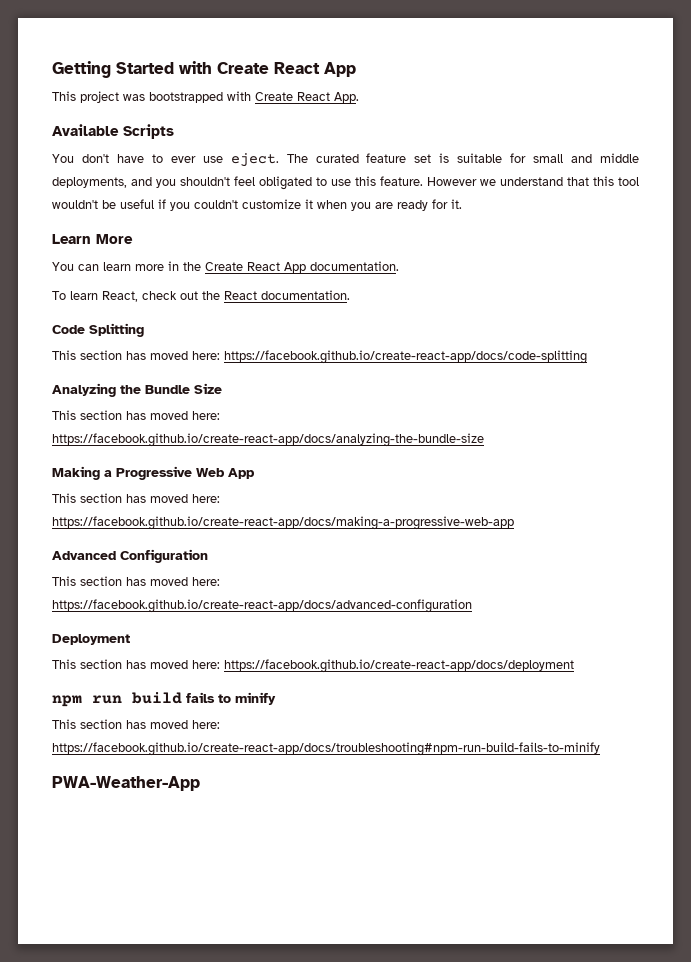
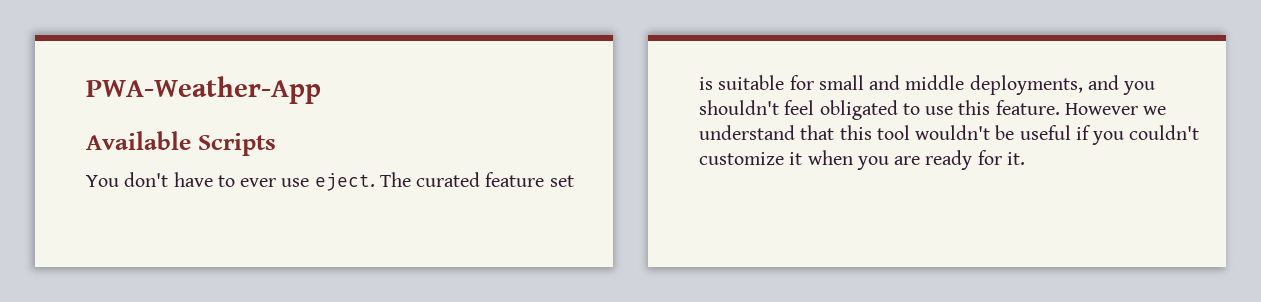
[52,61,356,78] [52,91,359,103] Getting Started with Create React App // This project was bootstrapped with Create React App. -> [86,76,321,104] PWA-Weather-App
[52,234,133,244] [52,261,399,273] [52,290,350,302] [52,323,144,337] [52,350,587,364] [52,383,222,397] [52,410,220,420] [52,433,484,447] [52,466,255,480] [52,493,220,503] [52,516,514,530] [52,549,208,563] [52,576,220,586] [52,599,472,613] [52,634,130,645] [52,659,574,673] [52,692,276,707] [52,719,220,729] [52,742,600,756] [52,776,200,791] // Learn More // You can learn more in the Create React App documentation. // To learn React, check out the React documentation. // Code Splitting // This section has moved here: https://facebook.github.io/create-react-app/docs/code-splitting // Analyzing the Bundle Size // This section has moved here: https://facebook.github.io/create-react-app/docs/analyzing-the-bundle-size // Making a Progressive Web App // This section has moved here: https://facebook.github.io/create-react-app/docs/making-a-progressive-web-app // Advanced Configuration // This section has moved here: https://facebook.github.io/create-react-app/docs/advanced-configuration // Deployment // This section has moved here: https://facebook.github.io/create-react-app/docs/deployment // npm run build fails to minify // This section has moved here: https://facebook.github.io/create-react-app/docs/troubleshooting#npm-run-build-fails-to-minify // PWA-Weather-App -> (1025, 158) none

